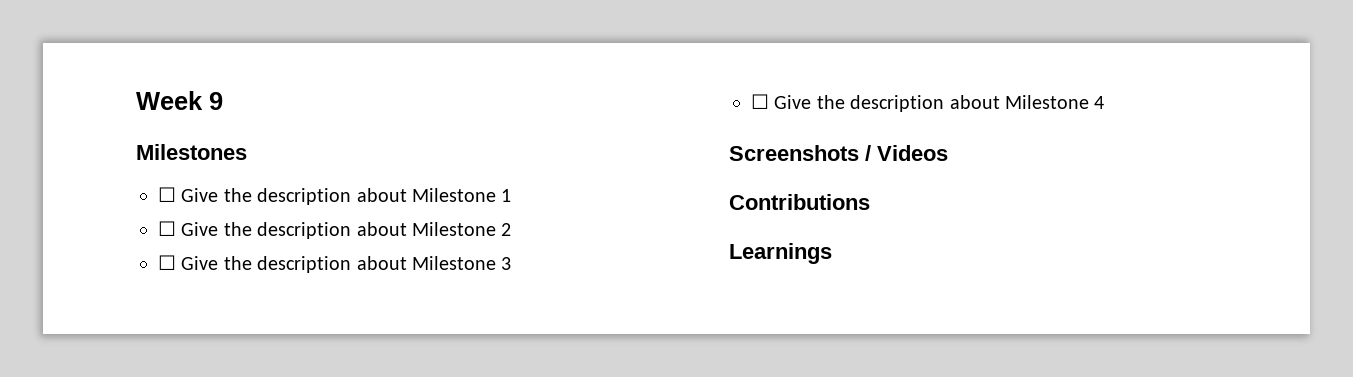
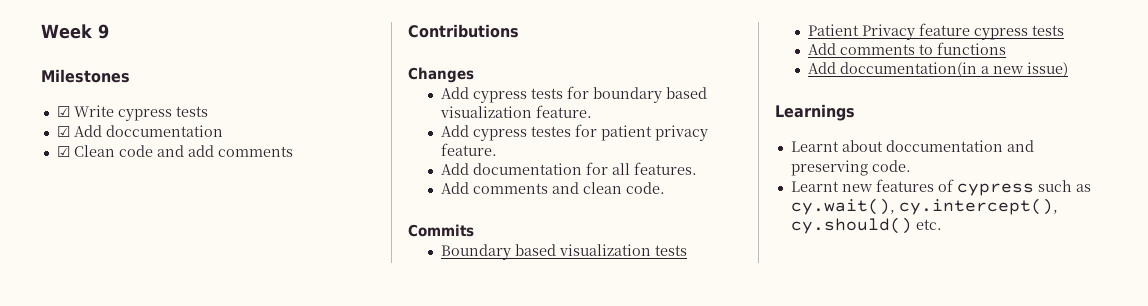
[158,187,512,205] [158,221,512,239] [158,255,512,273] [751,94,1105,112] [729,145,948,161] [729,194,870,210] [729,243,832,264] ☐ Give the description about Milestone 1 // ☐ Give the description about Milestone 2 // ☐ Give the description about Milestone 3 // ☐ Give the description about Milestone 4 // Screenshots / Videos // Contributions // Learnings -> [56,105,208,121] [56,125,223,137] [56,145,293,157] [408,24,519,38] [408,67,474,83] [440,86,707,103] [439,105,592,118] [440,124,708,141] [440,143,497,156] [440,162,697,175] [440,182,665,194] [408,224,474,237] [440,244,687,260] [807,23,1064,40] [807,42,1006,55] [807,62,1068,77] [775,104,855,121] [790,140,1034,152] [790,160,911,176] [790,179,1091,196] [790,198,1058,215] [790,217,942,234] ☑ Write cypress tests // ☑ Add doccumentation // ☑ Clean code and add comments // Contributions // Changes // Add cypress tests for boundary based visualization feature. // Add cypress testes for patient privacy feature. // Add documentation for all features. // Add comments and clean code. // Commits // Boundary based visualization tests // Patient Privacy feature cypress tests // Add comments to functions // Add doccumentation(in a new issue) // Learnings // Learnt about doccumentation and preserving code. // Learnt new features of cypress such as cy.wait(), cy.intercept(), cy.should() etc.

